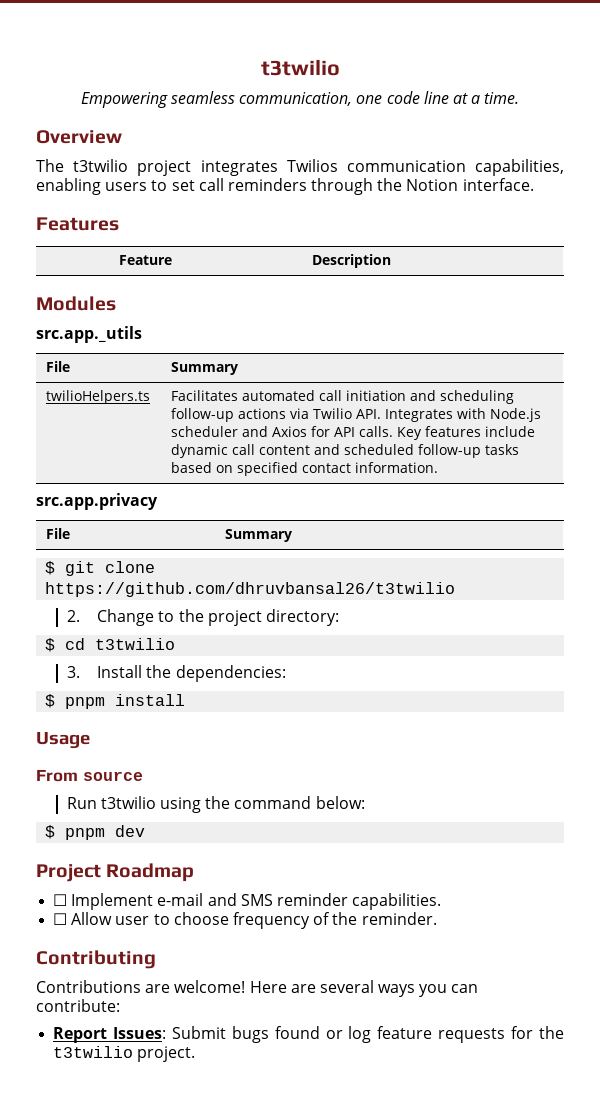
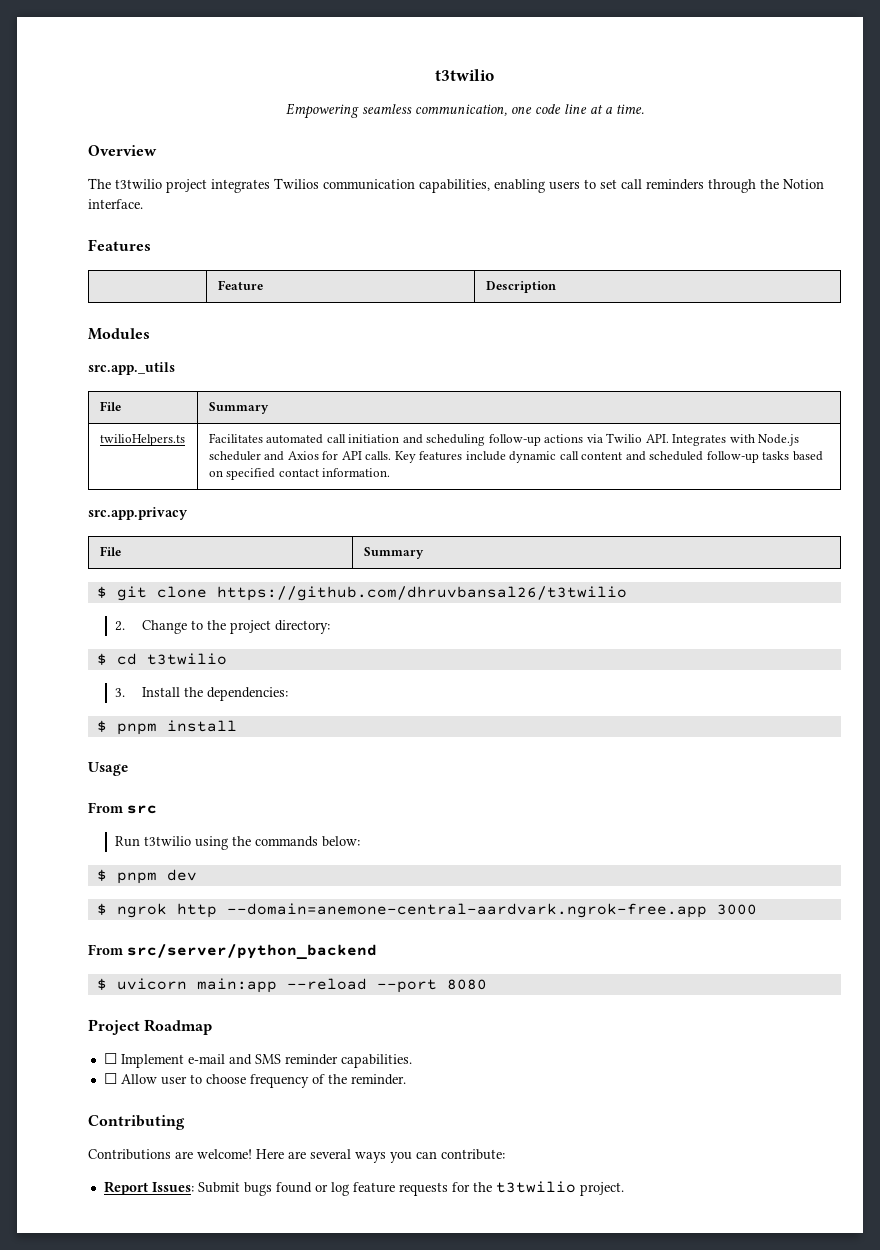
[82,771,143,781] source -> [127,805,157,814] src
[234,796,312,809] command -> [254,836,318,847] commands
(146, 831) none -> [96,903,757,918] [88,944,377,960] [96,978,487,993] // $ ngrok http --domain=anemone-central-aardvark.ngrok-free.app 3000 // From src/server/python_backend // $ uvicorn main:app --reload --port 8080

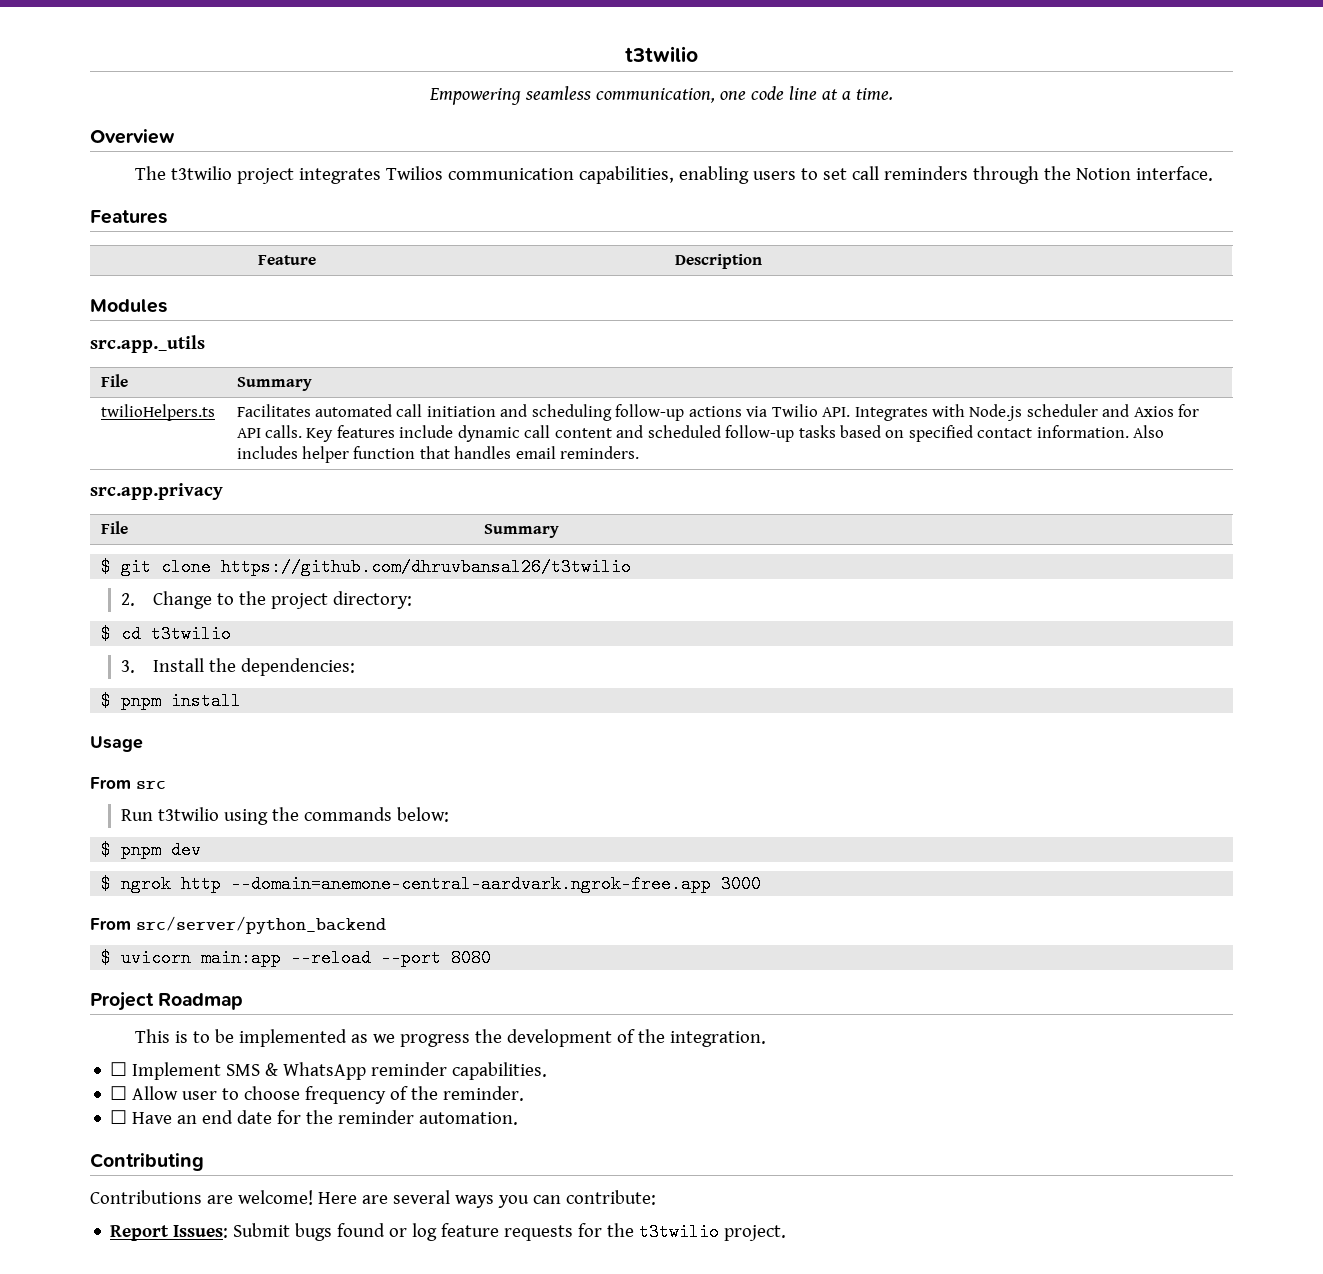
(391, 472) none -> [1133,425,1165,438] [236,446,640,463] Also includes helper function that handles email reminders.
(213, 1027) none -> [134,1029,766,1047] // This is to be implemented as we progress the development of the integration.
[187,1054,281,1065] e-mail and SMS -> [226,1062,367,1080] SMS & WhatsApp
(406, 1079) none -> [110,1110,519,1125] // ☐ Have an end date for the reminder automation.

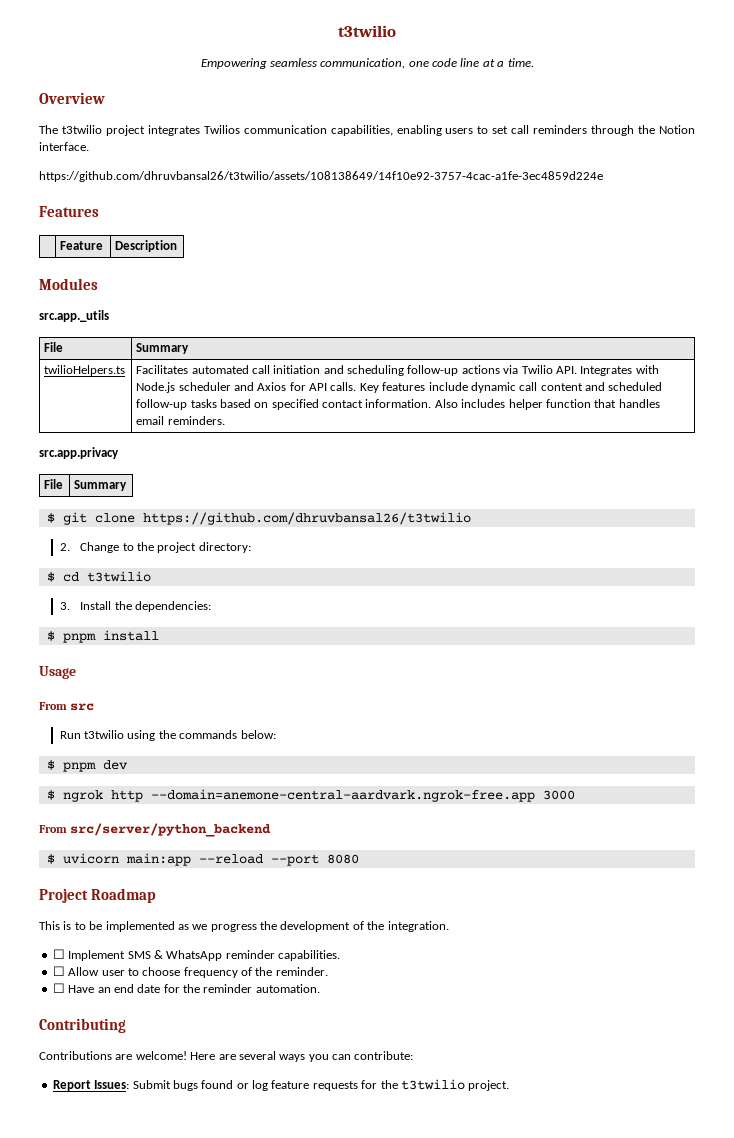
(1213, 173) none -> [39,171,603,182] // https://github.com/dhruvbansal26/t3twilio/assets/108138649/14f10e92-3757-4cac-a1fe-3ec4859d224e

